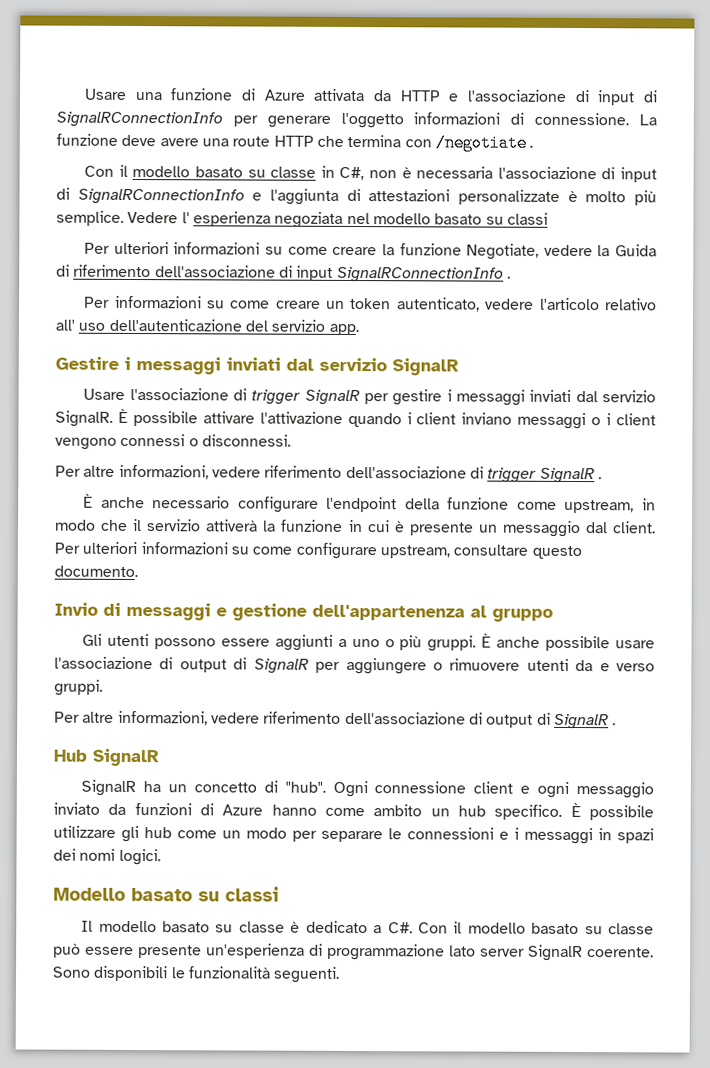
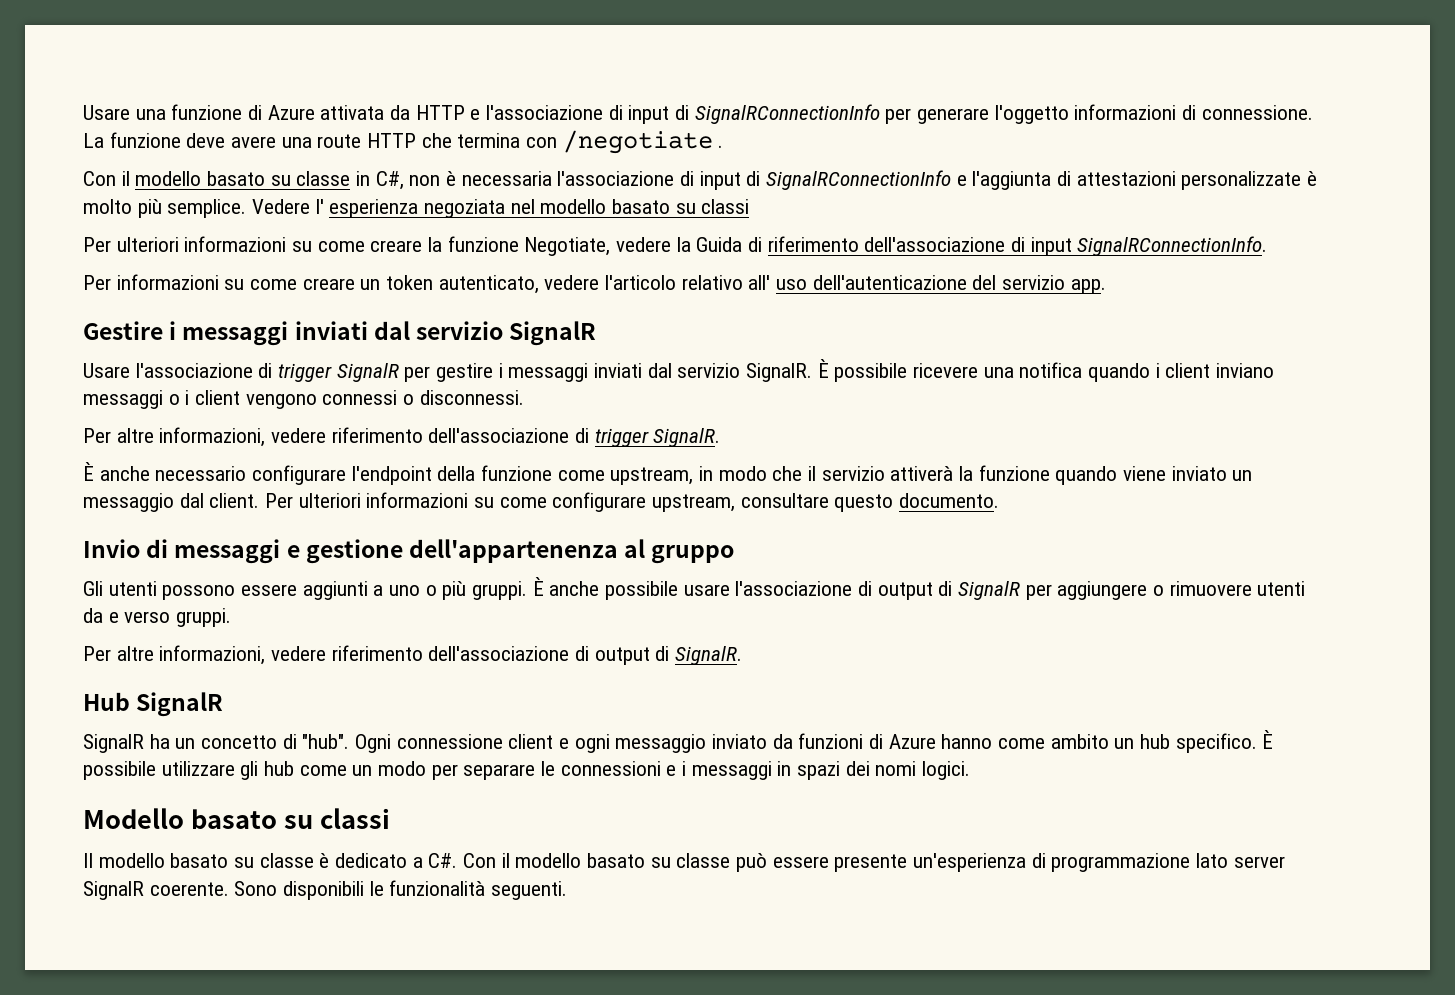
[336,266,511,283] SignalRConnectionInfo . -> [1077,236,1268,256] SignalRConnectionInfo.
[202,411,343,424] attivare l'attivazione -> [913,362,1083,378] ricevere una notifica
[539,467,602,484] SignalR . -> [653,428,721,447] SignalR.
[348,519,474,536] in cui è presente -> [1055,466,1227,485] quando viene inviato
[553,713,617,730] SignalR . -> [675,646,743,665] SignalR.

